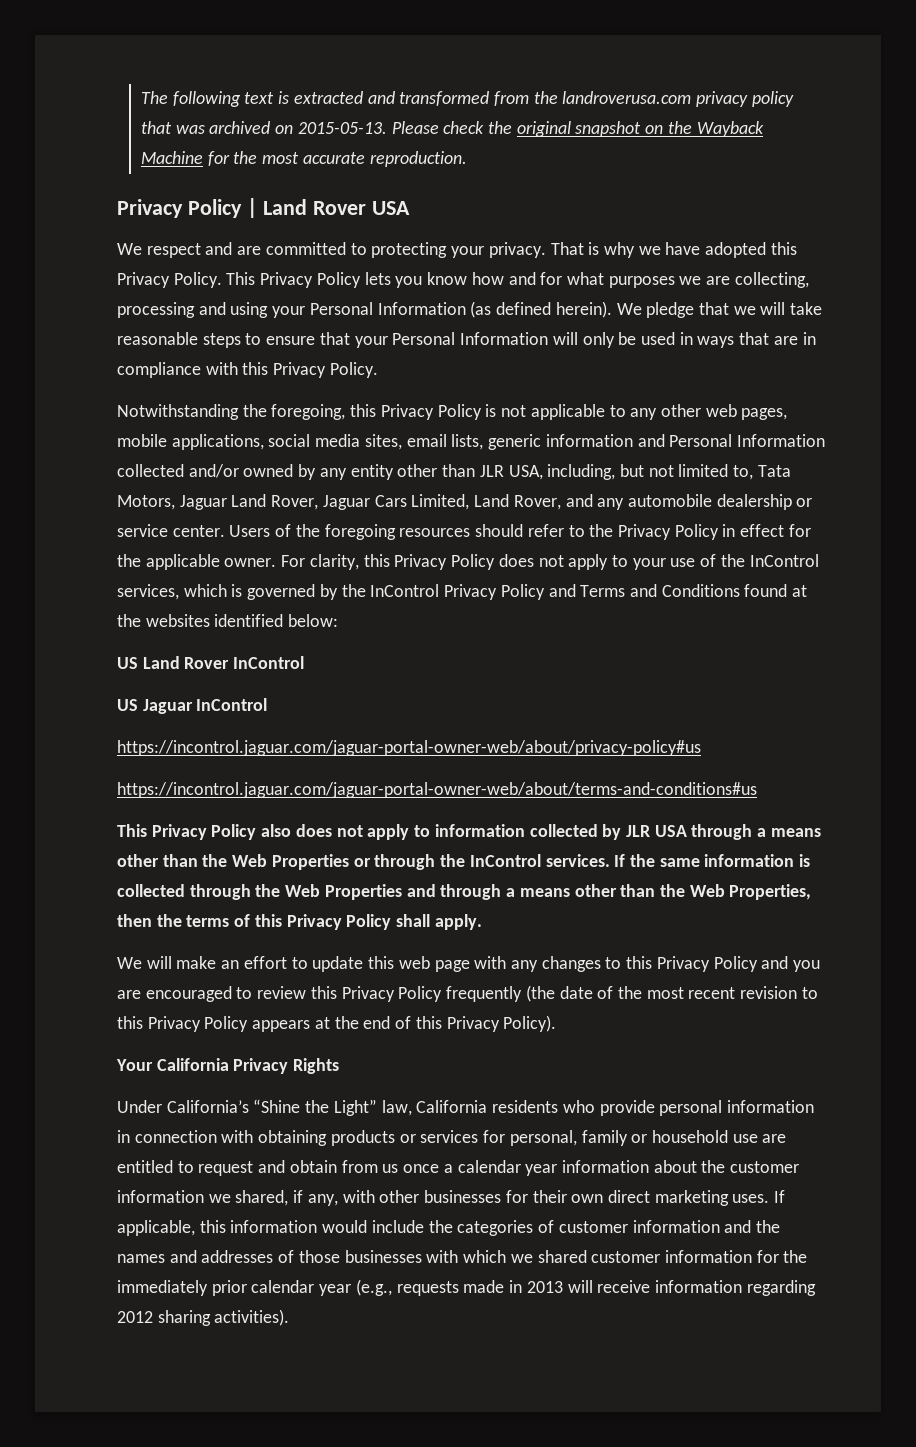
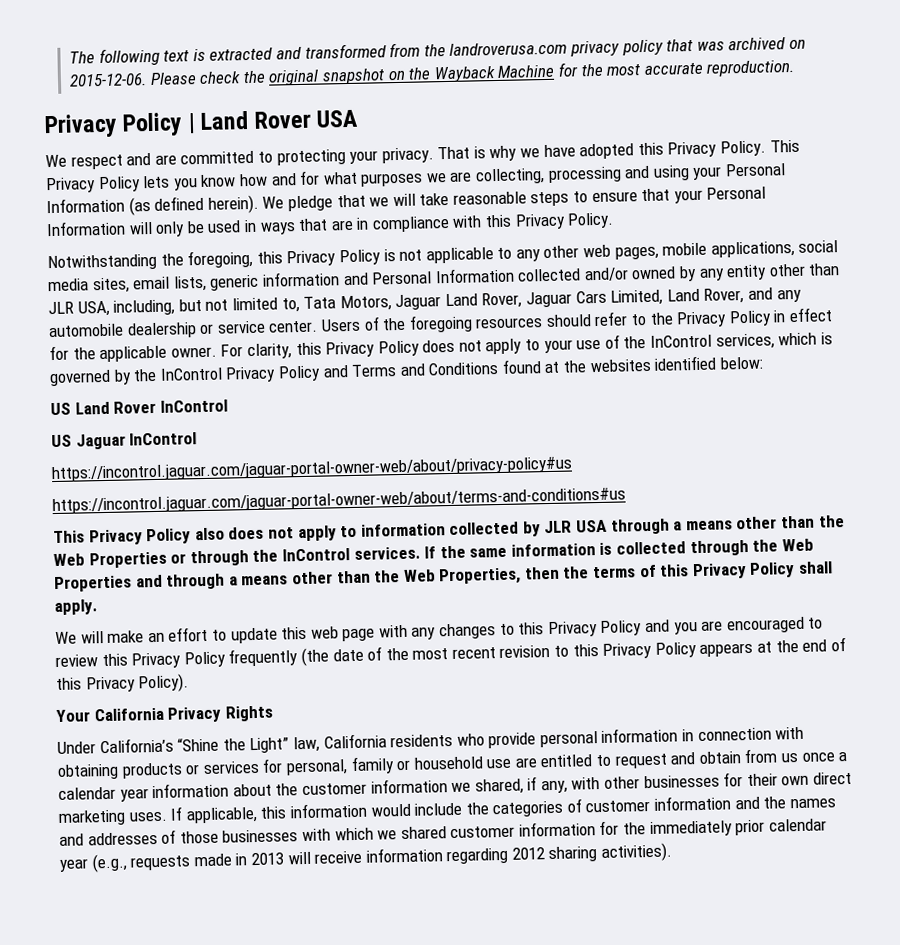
[297,122,387,134] 2015-05-13. -> [69,73,148,87] 2015-12-06.

